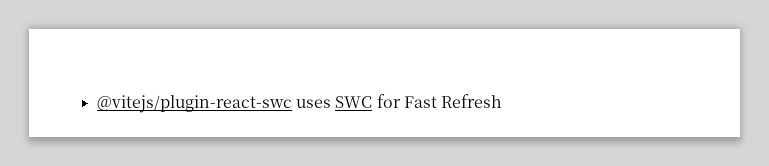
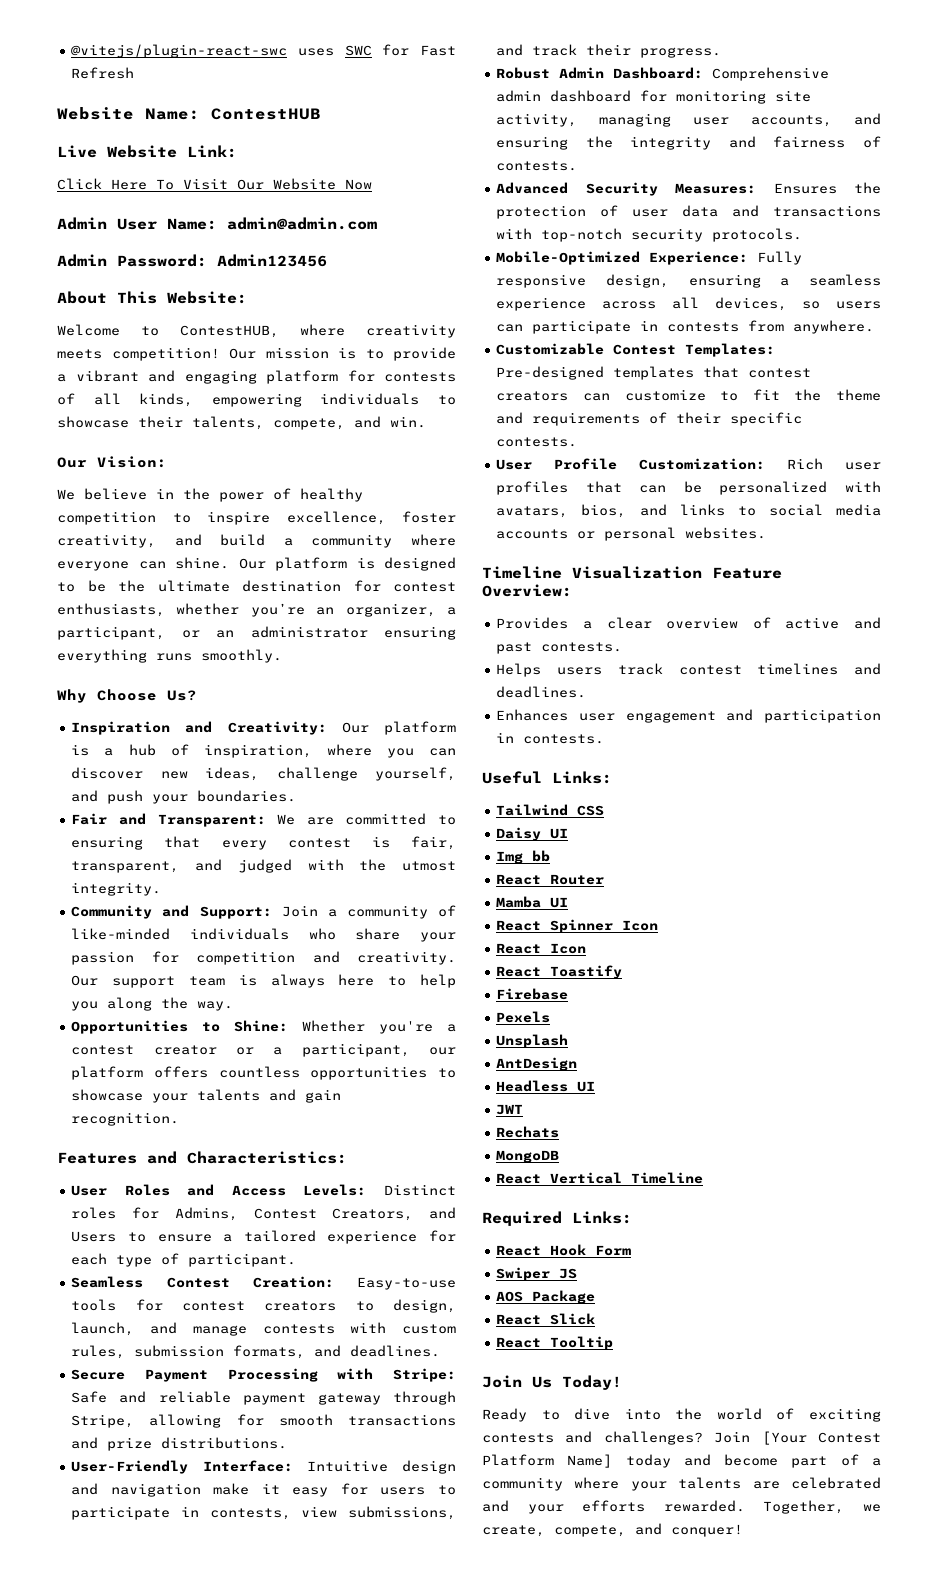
(503, 101) none -> [57,107,321,120] [57,145,237,158] [57,178,372,190] [57,217,377,230] [57,254,327,267] [57,291,247,304] [57,324,456,338] [57,347,456,361] [57,370,456,384] [57,393,456,407] [57,416,426,430] [57,456,167,468] [57,488,363,502] [57,511,456,525] [57,534,456,548] [57,557,456,571] [57,580,456,592] [57,603,456,617] [57,626,456,640] [57,649,282,663] [57,689,197,703] [71,721,456,735] [71,744,456,758] [71,767,456,781] [71,790,297,804] [71,813,456,827] [71,836,456,850] [71,859,456,873] [71,882,162,896] [71,905,456,919] [71,928,456,942] [71,951,456,965] [71,974,456,988] [71,997,234,1011] [71,1020,456,1034] [71,1043,456,1057] [71,1066,456,1080] [71,1089,342,1103] [71,1112,180,1126] [57,1151,347,1164] [71,1184,456,1196] [71,1207,456,1221] [71,1230,456,1244] [71,1253,297,1267] [71,1276,456,1290] [71,1299,456,1313] [71,1322,456,1336] [71,1345,441,1359] [71,1368,456,1382] [71,1391,456,1405] [71,1414,456,1428] [71,1437,288,1451] [71,1460,456,1474] [71,1483,456,1497] [71,1506,456,1520] [496,44,722,58] [496,67,830,81] [496,90,812,104] [496,113,881,127] [496,136,881,150] [496,161,578,171] [496,182,881,196] [496,205,881,219] [496,228,803,242] [496,251,803,265] [496,274,881,288] [496,297,881,311] [496,320,875,334] [496,343,776,357] [496,366,812,380] [496,389,881,401] [496,412,803,426] [496,437,578,447] [496,458,881,470] [496,481,881,495] [496,504,881,518] [496,527,767,541] [482,566,782,579] [482,584,572,597] [496,617,881,629] [496,642,623,654] [496,663,881,677] [496,686,587,698] [496,709,881,723] [496,732,605,744] [482,771,612,784] [496,804,605,816] [496,827,569,841] [496,850,551,864] [496,874,605,885] [496,896,569,908] [496,919,659,933] [496,943,587,954] [496,965,623,979] [496,988,569,1000] [496,1011,551,1023] [496,1034,569,1048] [496,1057,578,1071] [496,1080,596,1092] [496,1104,524,1115] [496,1126,560,1138] [496,1150,560,1163] [496,1172,704,1184] [482,1211,632,1226] [496,1244,632,1256] [496,1267,578,1281] [496,1290,596,1304] [496,1313,596,1325] [496,1336,614,1350] [482,1375,622,1390] [482,1408,881,1422] [482,1431,881,1445] [482,1454,881,1468] [482,1477,881,1491] [482,1500,881,1514] [482,1523,743,1537] // Website Name: ContestHUB // Live Website Link: // Click Here To Visit Our Website Now // Admin User Name: admin@admin.com // Admin Password: Admin123456 // About This Website: // Welcome to ContestHUB, where creativity meets competition! Our mission is to provide a vibrant and engaging platform for contests of all kinds, empowering individuals to showcase their talents, compete, and win. // Our Vision: // We believe in the power of healthy competition to inspire excellence, foster creativity, and build a community where everyone can shine. Our platform is designed to be the ultimate destination for contest enthusiasts, whether you’re an organizer, a participant, or an administrator ensuring everything runs smoothly. // Why Choose Us? // Inspiration and Creativity: Our platform is a hub of inspiration, where you can discover new ideas, challenge yourself, and push your boundaries. // Fair and Transparent: We are committed to ensuring that every contest is fair, transparent, and judged with the utmost integrity. // Community and Support: Join a community of like-minded individuals who share your passion for competition and creativity. Our support team is always here to help you along the way. // Opportunities to Shine: Whether you're a contest creator or a participant, our platform offers countless opportunities to showcase your talents and gain recognition. // Features and Characteristics: // User Roles and Access Levels: Distinct roles for Admins, Contest Creators, and Users to ensure a tailored experience for each type of participant. // Seamless Contest Creation: Easy-to-use tools for contest creators to design, launch, and manage contests with custom rules, submission formats, and deadlines. // Secure Payment Processing with Stripe: Safe and reliable payment gateway through Stripe, allowing for smooth transactions and prize distributions. // User-Friendly Interface: Intuitive design and navigation make it easy for users to participate in contests, view submissions, and track their progress. // Robust Admin Dashboard: Comprehensive admin dashboard for monitoring site activity, managing user accounts, and ensuring the integrity and fairness of contests. // Advanced Security Measures: Ensures the protection of user data and transactions with top-notch security protocols. // Mobile-Optimized Experience: Fully responsive design, ensuring a seamless experience across all devices, so users can participate in contests from anywhere. // Customizable Contest Templates: Pre-designed templates that contest creators can customize to fit the theme and requirements of their specific contests. // User Profile Customization: Rich user profiles that can be personalized with avatars, bios, and links to social media accounts or personal websites. // Timeline Visualization Feature Overview: // Provides a clear overview of active and past contests. // Helps users track contest timelines and deadlines. // Enhances user engagement and participation in contests. // Useful Links: // Tailwind CSS // Daisy UI // Img bb // React Router // Mamba UI // React Spinner Icon // React Icon // React Toastify // Firebase // Pexels // Unsplash // AntDesign // Headless UI // JWT // Rechats // MongoDB // React Vertical Timeline // Required Links: // React Hook Form // Swiper JS // AOS Package // React Slick // React Tooltip // Join Us Today! // Ready to dive into the world of exciting contests and challenges? Join [Your Contest Platform Name] today and become part of a community where your talents are celebrated and your efforts rewarded. Together, we create, compete, and conquer!

